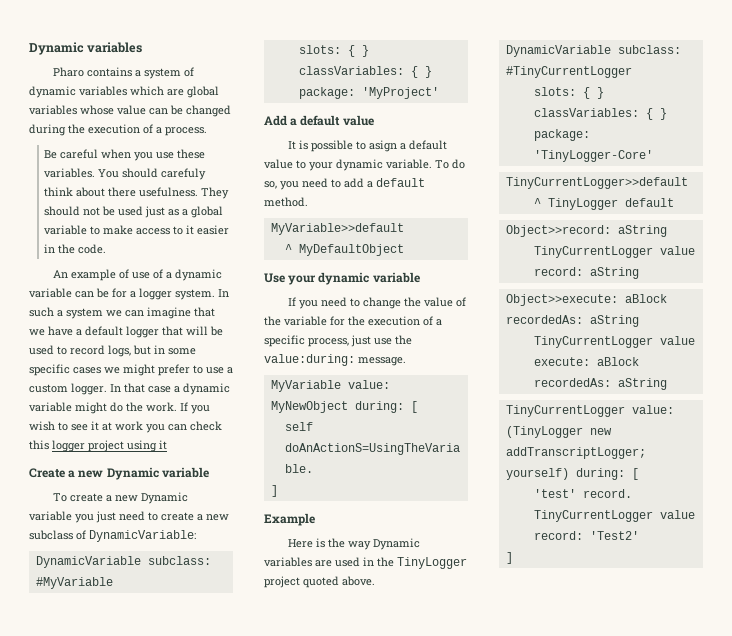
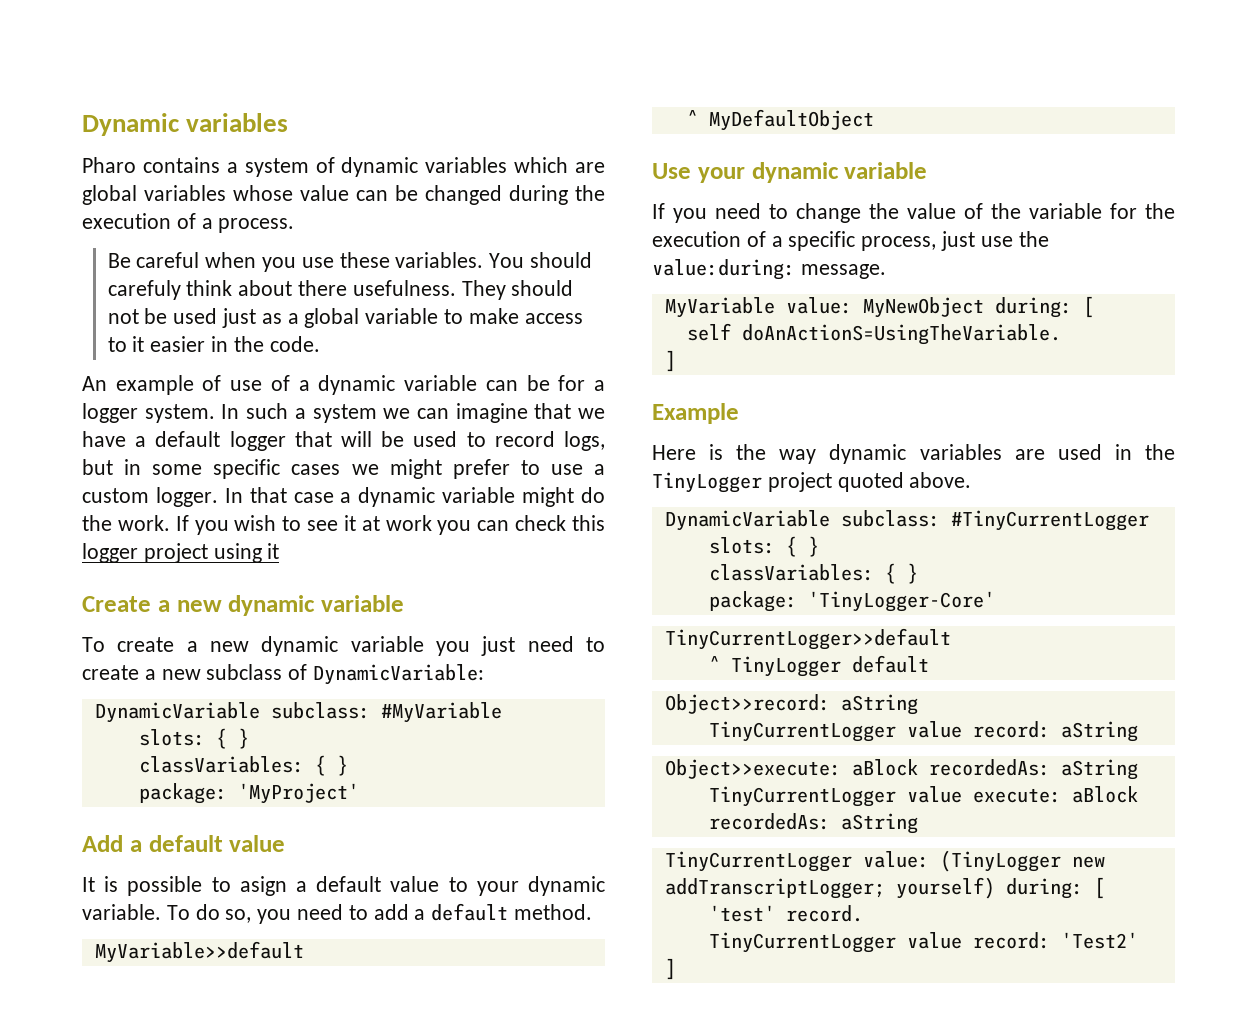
[106,467,159,480] Dynamic -> [228,595,316,616] dynamic
[140,492,188,504] Dynamic -> [261,636,339,656] dynamic
[372,538,420,550] Dynamic -> [829,444,907,464] dynamic

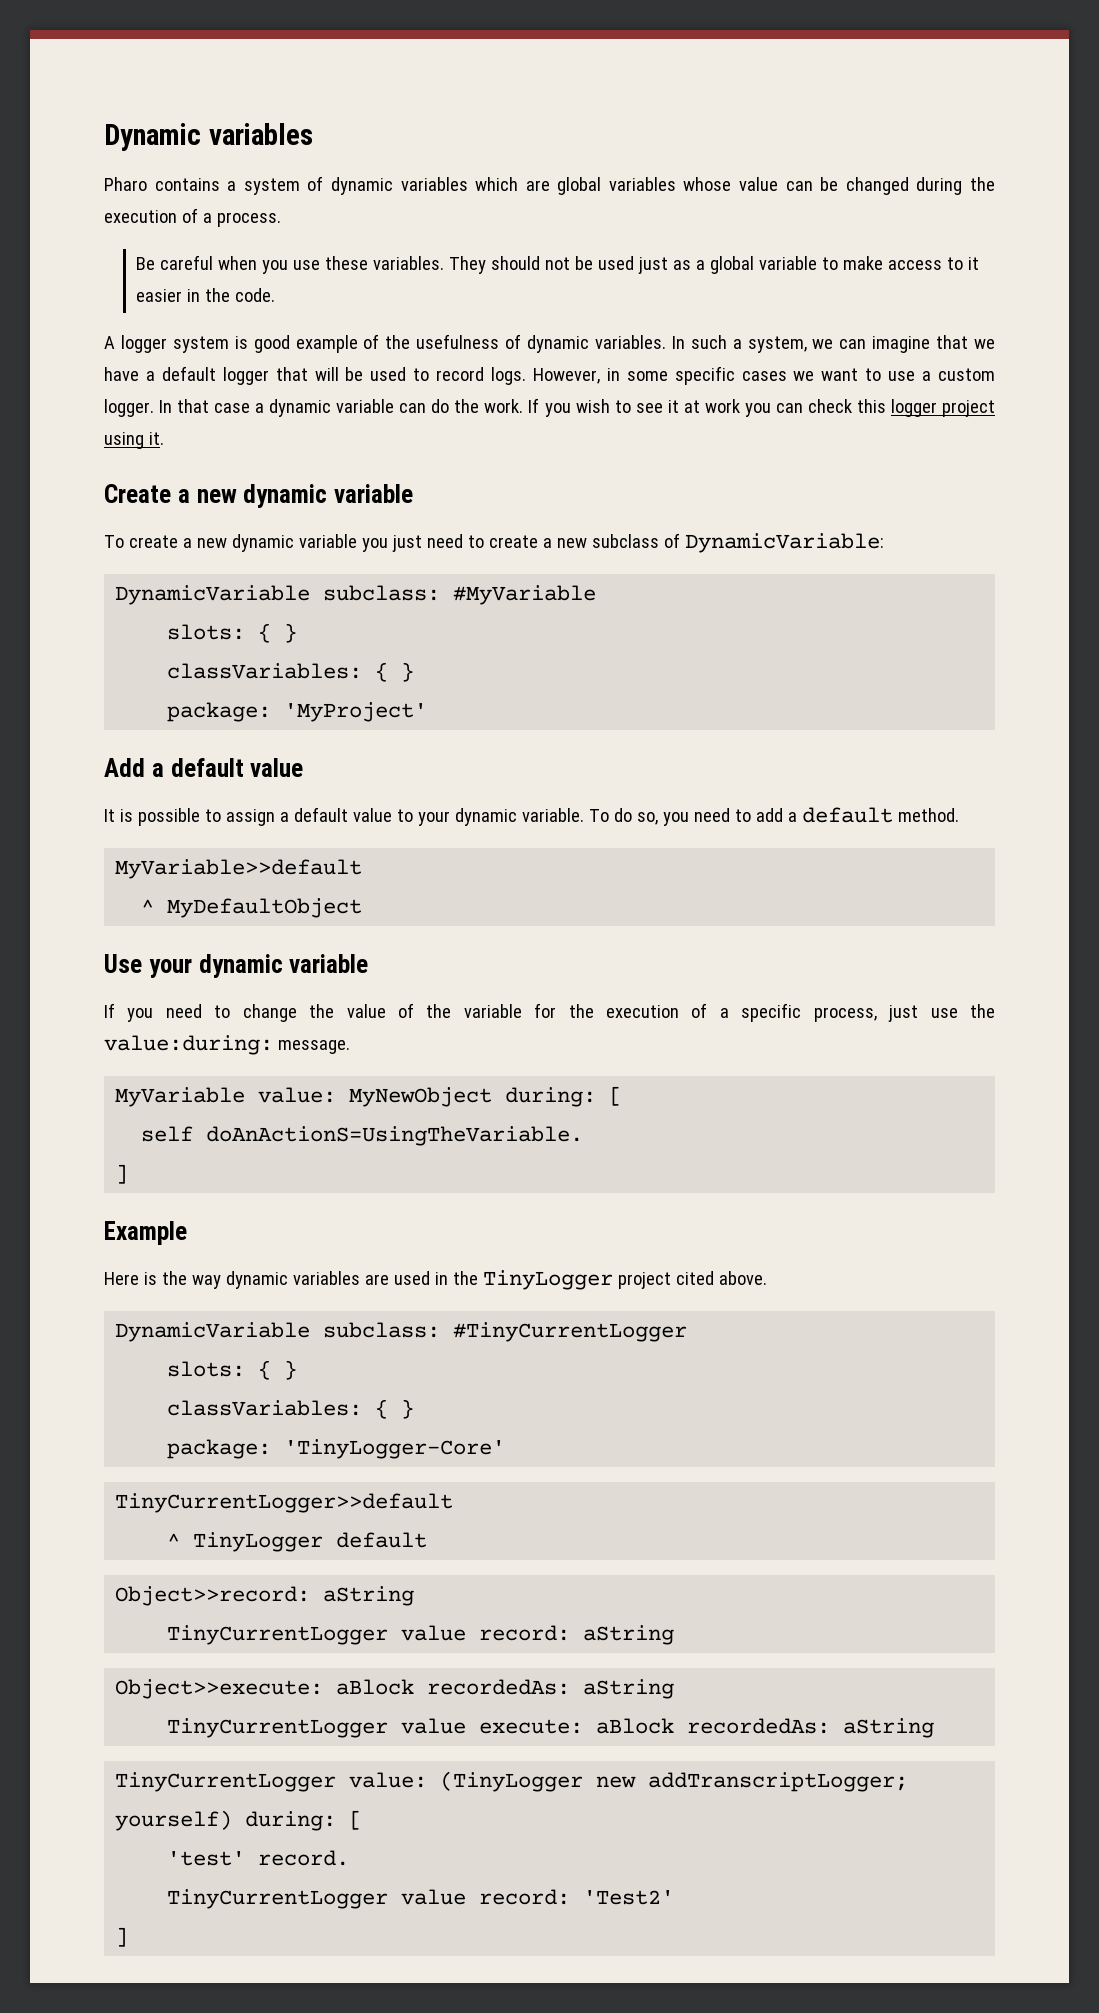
[489,252,593,268] [107,280,456,300] You should carefuly think about there usefulness. -> (445, 263) none
[82,375,605,395] [82,403,215,423] An example of use of a dynamic variable can be for a logger system. -> [104,334,666,353] A logger system is good example of the usefulness of dynamic variables.
[312,404,377,423] system -> [747,336,807,353] system,
[564,431,605,451] [82,459,113,475] logs, but -> [491,367,600,385] logs. However,
[389,459,510,479] might prefer -> [821,368,859,381] want
[522,487,575,507] might -> [399,403,427,413] can
[267,543,280,559] it -> [148,432,164,445] it.
[239,876,287,896] asign -> [225,809,275,826] assign
[837,472,904,492] quoted -> [675,1271,714,1285] cited

